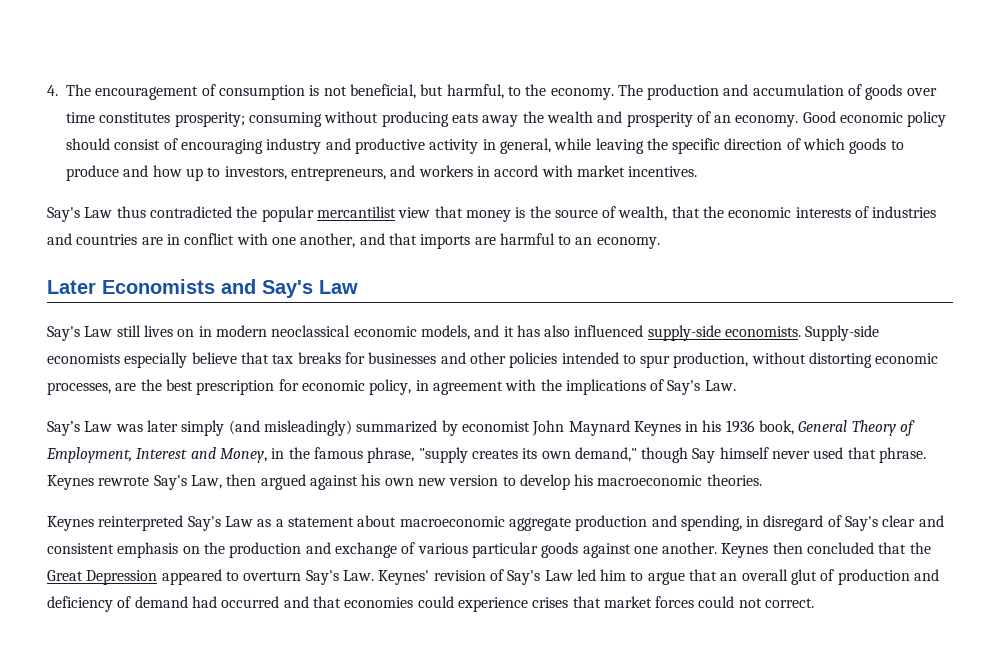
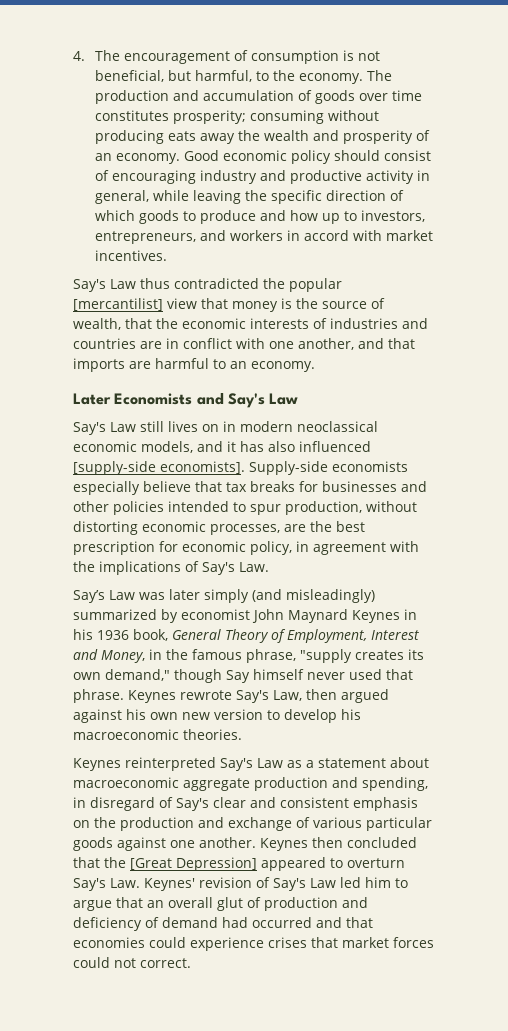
[316,206,396,218] mercantilist -> [73,298,163,311] [mercantilist]
[647,325,802,341] supply-side economists. -> [73,461,245,475] [supply-side economists].
[47,570,158,585] Great Depression -> [130,857,257,871] [Great Depression]

